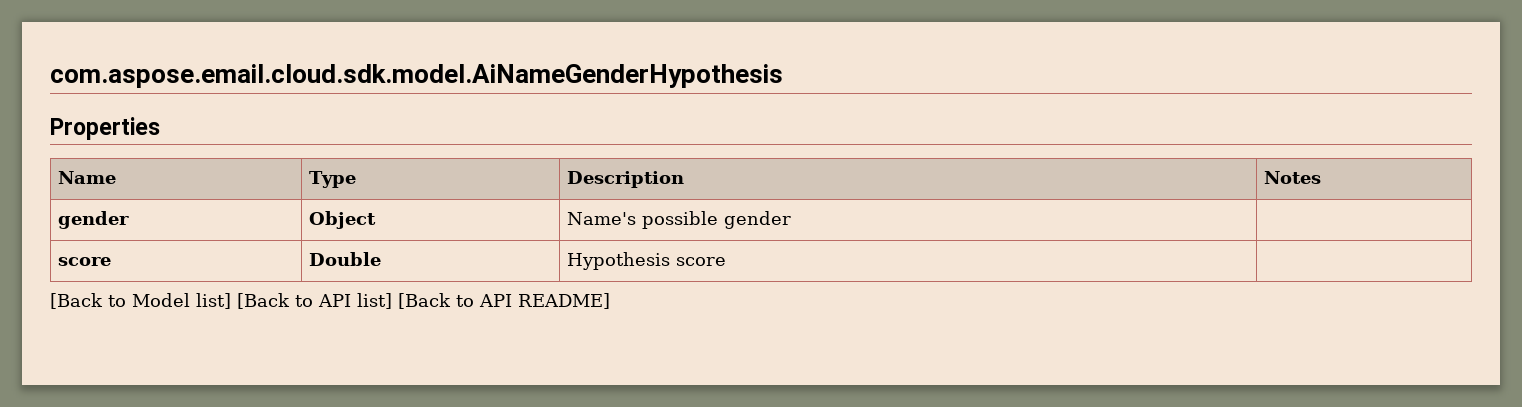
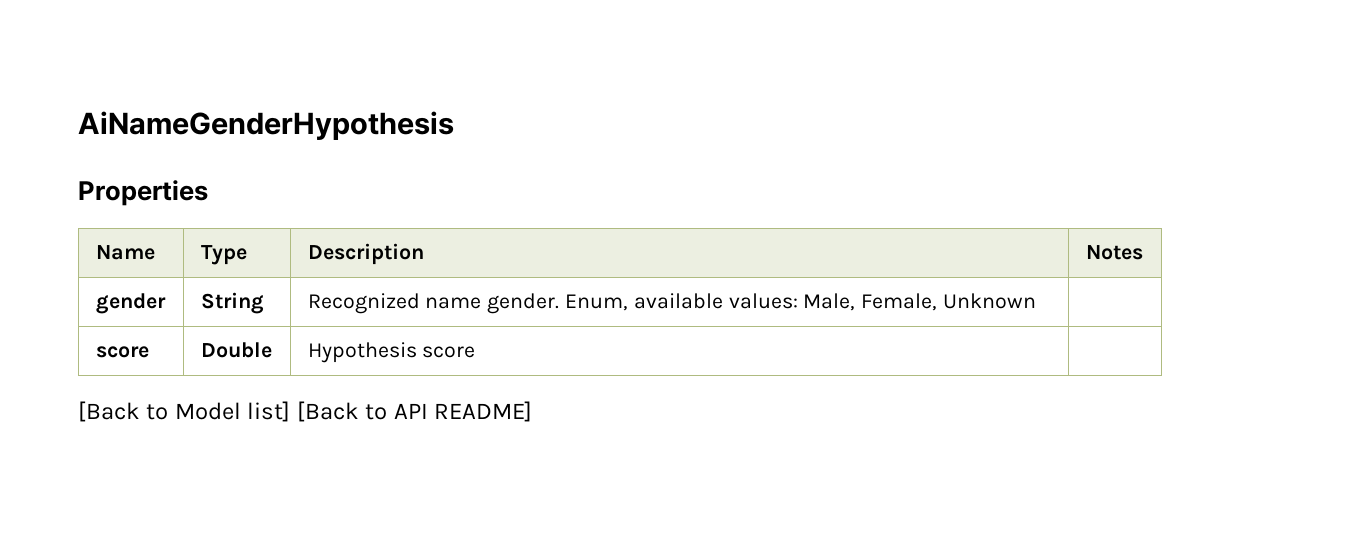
[50,64,783,88] com.aspose.email.cloud.sdk.model.AiNameGenderHypothesis -> [78,111,454,140] AiNameGenderHypothesis
[309,211,377,229] [567,211,792,229] Object | Name's possible gender -> [200,292,264,314] [307,293,1036,314] String | Recognized name gender. Enum, available values: Male, Female, Unknown
[357,293,512,309] list] [Back to API -> (428, 411) none

